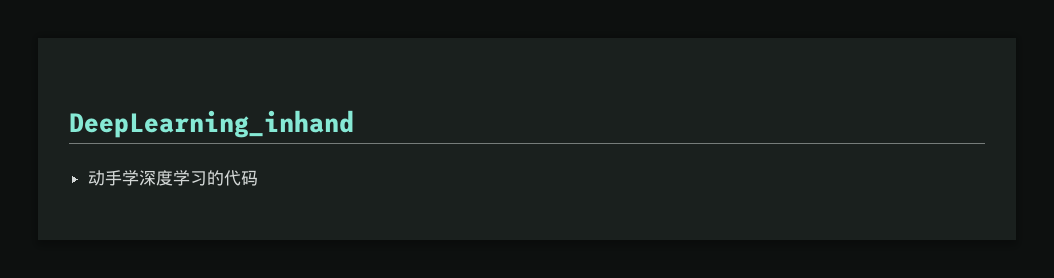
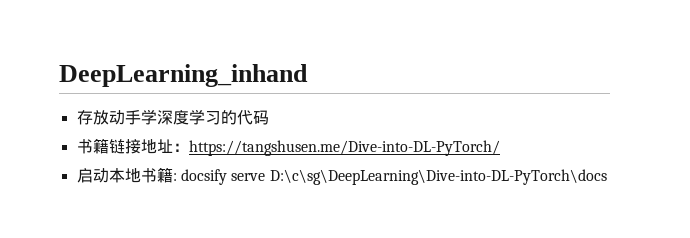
(354, 124) none -> [76,110,109,125] 存放
(258, 178) none -> [76,138,500,156] [76,167,607,185] // 书籍链接地址：https://tangshusen.me/Dive-into-DL-PyTorch/ // 启动本地书籍: docsify serve D:\c\sg\DeepLearning\Dive-into-DL-PyTorch\docs

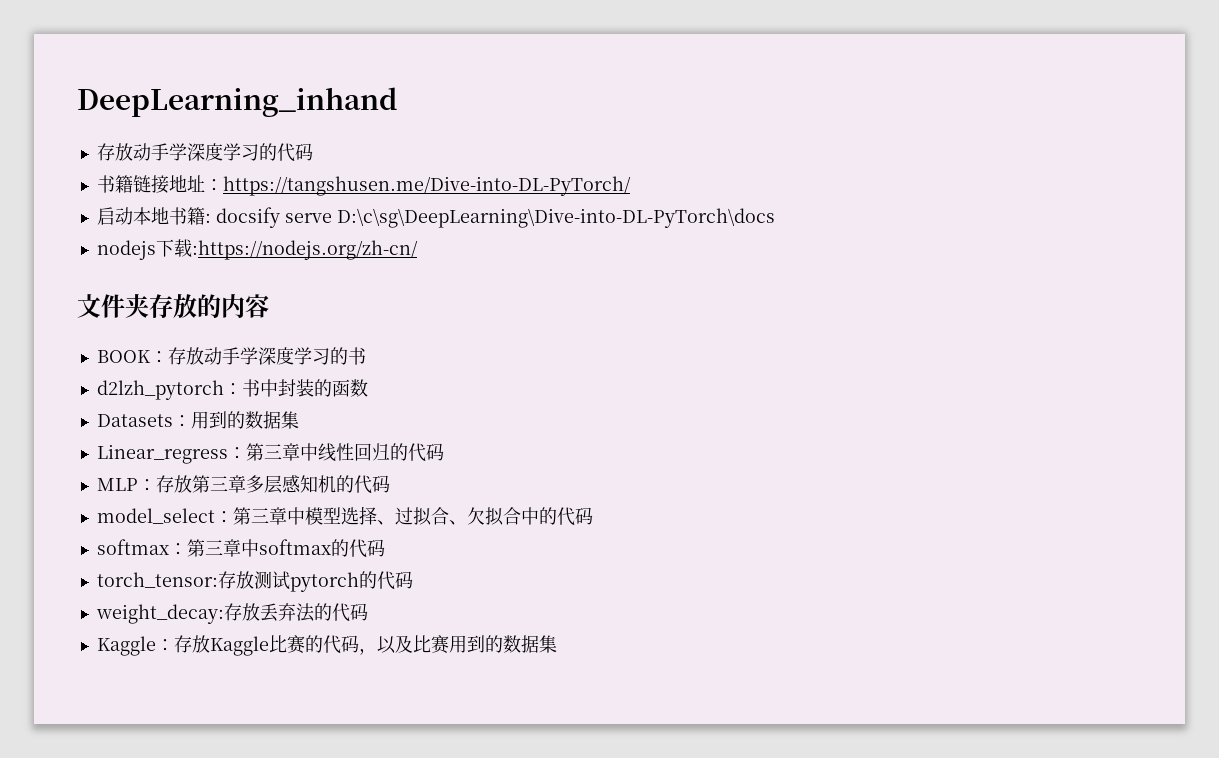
(607, 177) none -> [96,239,418,260] [77,294,269,318] [96,347,366,365] [96,379,368,400] [96,411,299,429] [96,443,444,464] [96,475,390,494] [96,506,593,526] [96,539,385,558] [96,571,413,592] [95,603,368,624] [96,635,557,656] // nodejs下载:https://nodejs.org/zh-cn/ // 文件夹存放的内容 // BOOK：存放动手学深度学习的书 // d2lzh_pytorch：书中封装的函数 // Datasets：用到的数据集 // Linear_regress：第三章中线性回归的代码 // MLP：存放第三章多层感知机的代码 // model_select：第三章中模型选择、过拟合、欠拟合中的代码 // softmax：第三章中softmax的代码 // torch_tensor:存放测试pytorch的代码 // weight_decay:存放丢弃法的代码 // Kaggle：存放Kaggle比赛的代码，以及比赛用到的数据集

